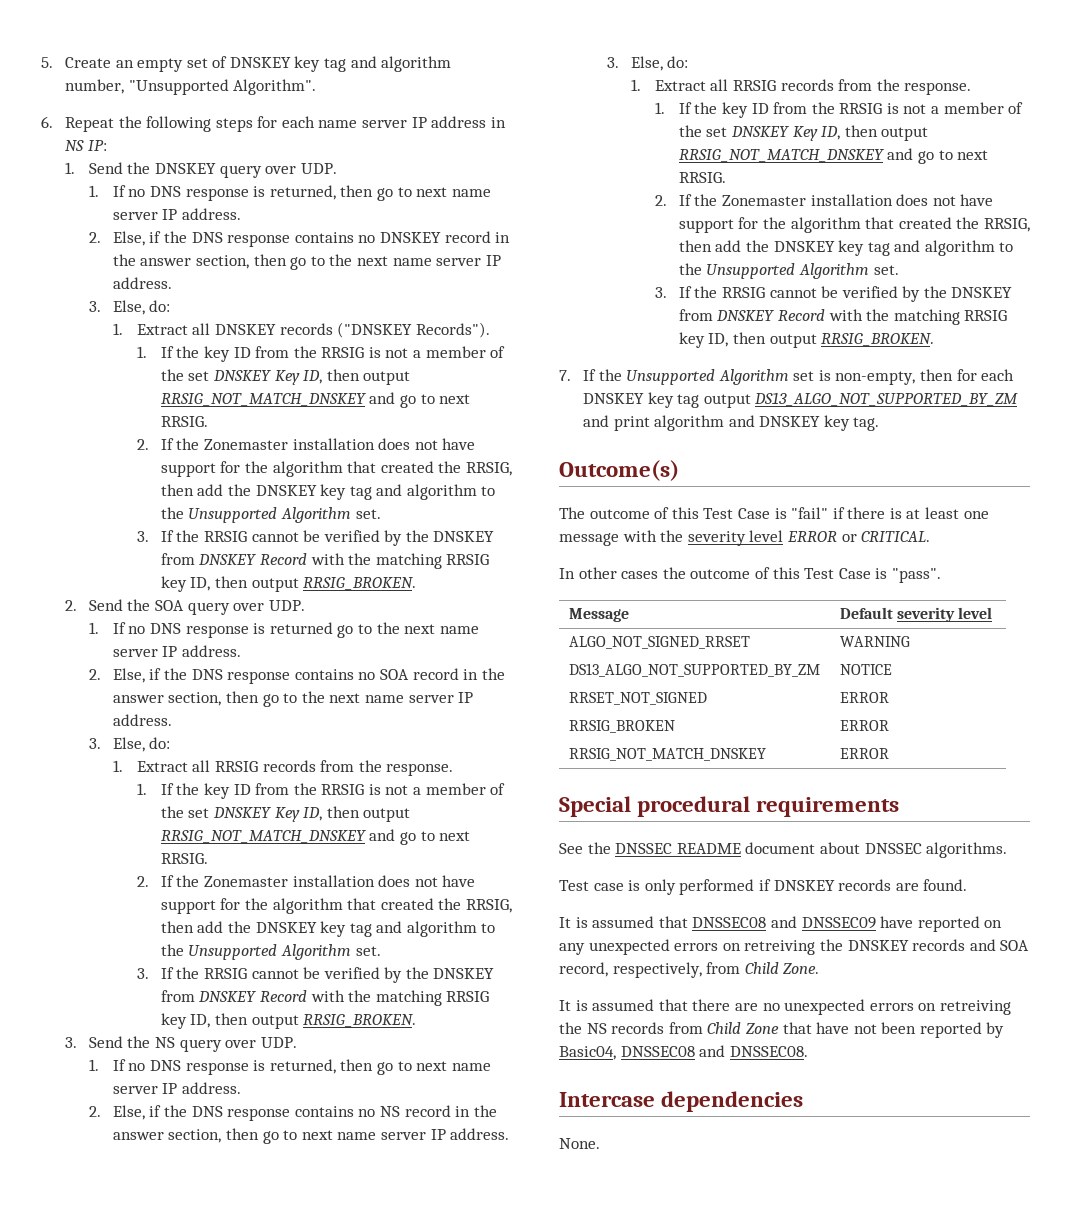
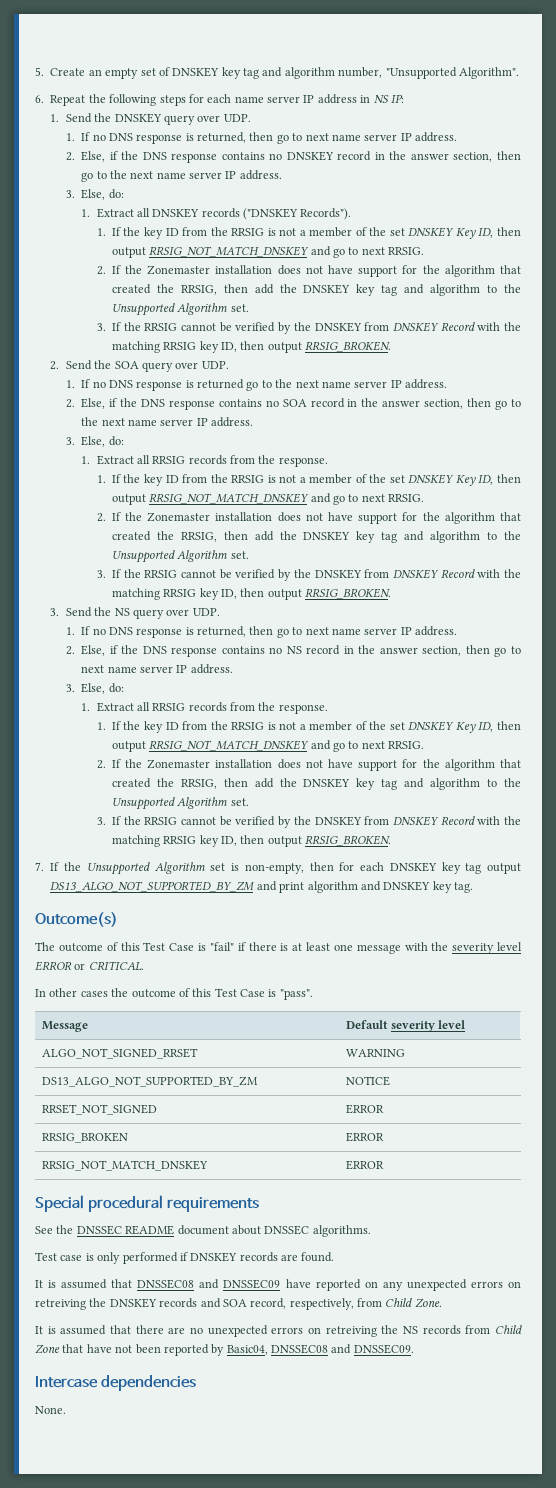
[729,1046,808,1057] DNSSEC08. -> [353,1344,414,1354] DNSSEC09.

